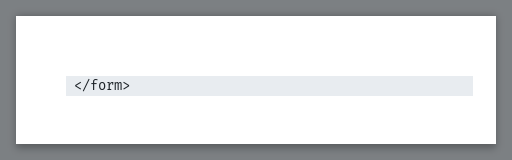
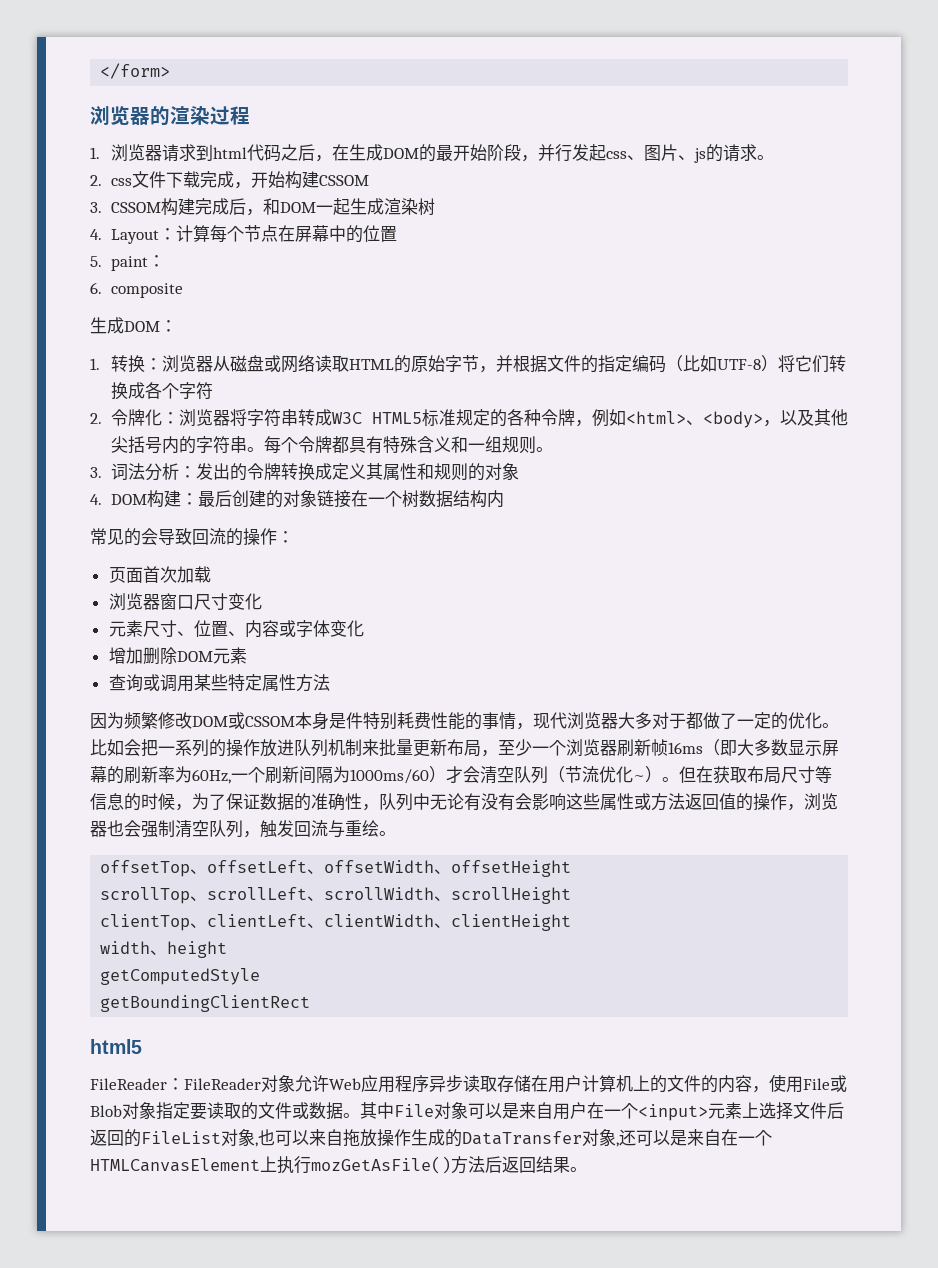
(131, 85) none -> [90,106,250,126] [90,144,774,163] [90,171,369,189] [90,198,435,216] [90,225,397,244] [90,255,165,271] [90,282,183,298] [90,317,177,334] [90,355,846,373] [110,382,213,400] [90,409,848,428] [110,436,553,454] [90,463,519,481] [90,490,504,508] [90,528,294,546] [108,566,211,583] [108,593,262,610] [108,620,364,638] [108,647,247,665] [108,674,330,692] [90,712,839,730] [90,739,839,757] [90,766,832,784] [90,793,838,811] [90,820,396,838] [100,860,572,877] [100,887,572,904] [100,914,572,931] [100,941,228,958] [100,968,261,985] [100,995,311,1012] [90,1039,142,1054] [90,1074,847,1093] [90,1102,844,1121] [90,1129,772,1147] [90,1156,587,1174] // 浏览器的渲染过程 // 1.浏览器请求到html代码之后，在生成DOM的最开始阶段，并行发起css、图片、js的请求。 // 2. css文件下载完成，开始构建CSSOM // 3. CSSOM构建完成后，和DOM一起生成渲染树 // 4. Layout：计算每个节点在屏幕中的位置 // 5. paint： // 6. composite // 生成DOM： // 1.转换：浏览器从磁盘或网络读取HTML的原始字节，并根据文件的指定编码（比如UTF-8）将它们转换成各个字符 // 2.令牌化：浏览器将字符串转成W3C HTML5标准规定的各种令牌，例如<html>、<body>，以及其他尖括号内的字符串。每个令牌都具有特殊含义和一组规则。 // 3.词法分析：发出的令牌转换成定义其属性和规则的对象 // 4. DOM构建：最后创建的对象链接在一个树数据结构内 // 常见的会导致回流的操作： // 页面首次加载 // 浏览器窗口尺寸变化 // 元素尺寸、位置、内容或字体变化 // 增加删除DOM元素 // 查询或调用某些特定属性方法 // 因为频繁修改DOM或CSSOM本身是件特别耗费性能的事情，现代浏览器大多对于都做了一定的优化。比如会把一系列的操作放进队列机制来批量更新布局，至少一个浏览器刷新帧16ms（即大多数显示屏幕的刷新率为60Hz,一个刷新间隔为1000ms/60）才会清空队列（节流优化~）。但在获取布局尺寸等信息的时候，为了保证数据的准确性，队列中无论有没有会影响这些属性或方法返回值的操作，浏览器也会强制清空队列，触发回流与重绘。 // offsetTop、offsetLeft、offsetWidth、offsetHeight // scrollTop、scrollLeft、scrollWidth、scrollHeight // clientTop、clientLeft、clientWidth、clientHeight // width、height // getComputedStyle // getBoundingClientRect // html5 // FileReader：FileReader对象允许Web应用程序异步读取存储在用户计算机上的文件的内容，使用File或Blob对象指定要读取的文件或数据。其中File对象可以是来自用户在一个<input>元素上选择文件后返回的FileList对象,也可以来自拖放操作生成的DataTransfer对象,还可以是来自在一个HTMLCanvasElement上执行mozGetAsFile()方法后返回结果。

